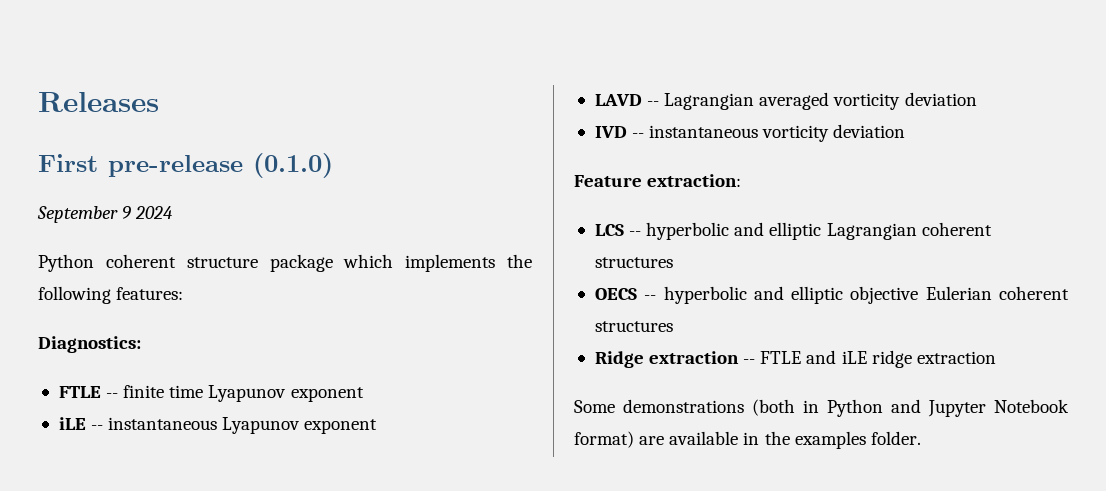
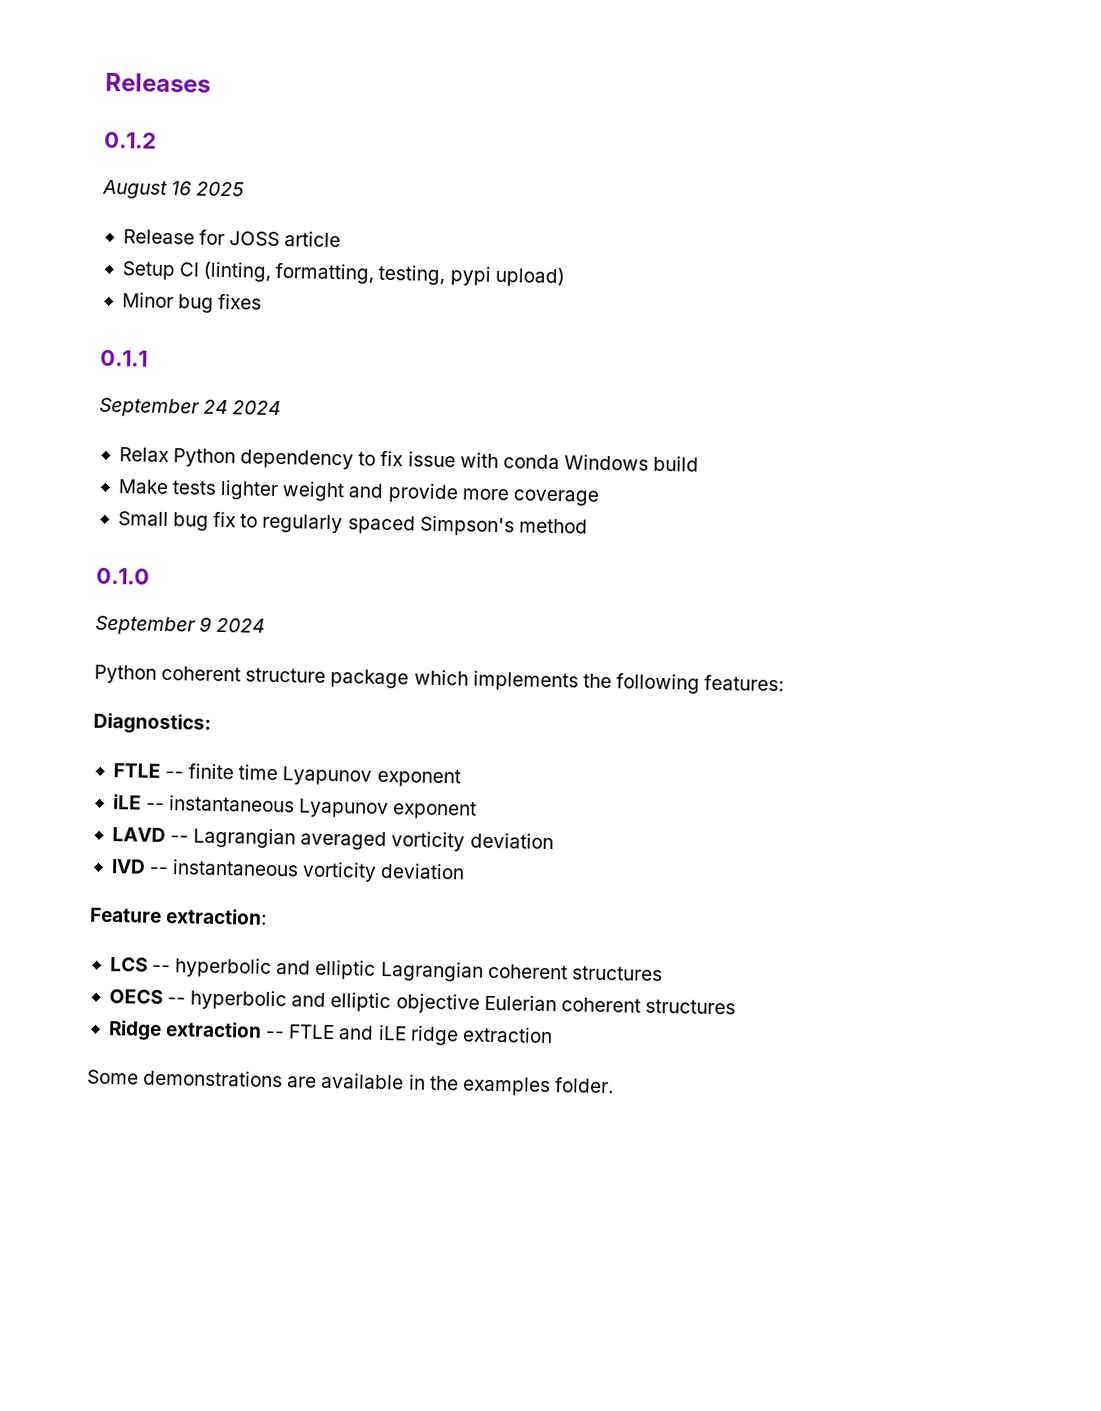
[38,153,333,178] First pre-release (0.1.0) -> [104,131,157,149] [102,179,245,199] [122,229,342,248] [121,261,565,288] [121,292,263,313] [100,349,148,367] [99,397,282,418] [118,447,700,472] [117,479,599,506] [117,511,588,537] [96,567,150,585] 0.1.2 // August 16 2025 // Release for JOSS article // Setup CI (linting, formatting, testing, pypi upload) // Minor bug fixes // 0.1.1 // September 24 2024 // Relax Python dependency to fix issue with conda Windows build // Make tests lighter weight and provide more coverage // Small bug fix to regularly spaced Simpson's method // 0.1.0
[752,399,1069,417] [574,431,634,448] (both in Python and Jupyter Notebook format) -> (284, 1078) none

